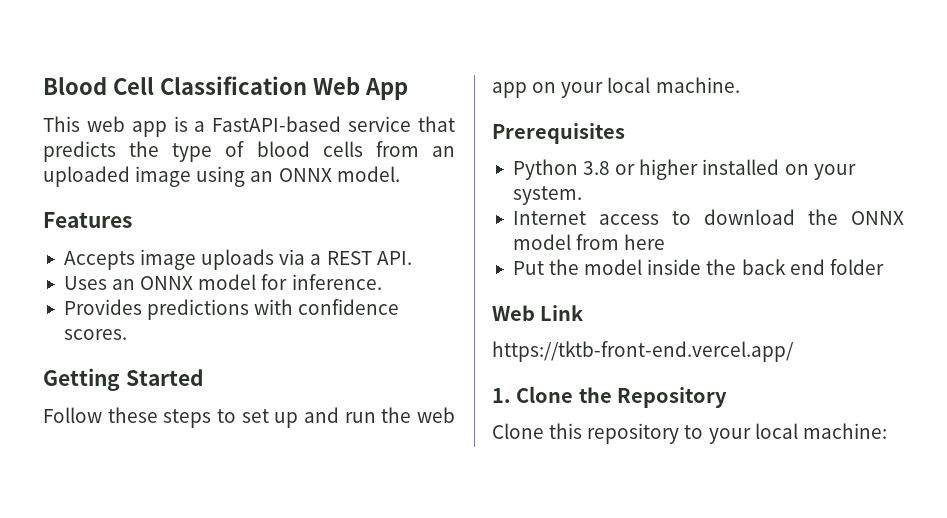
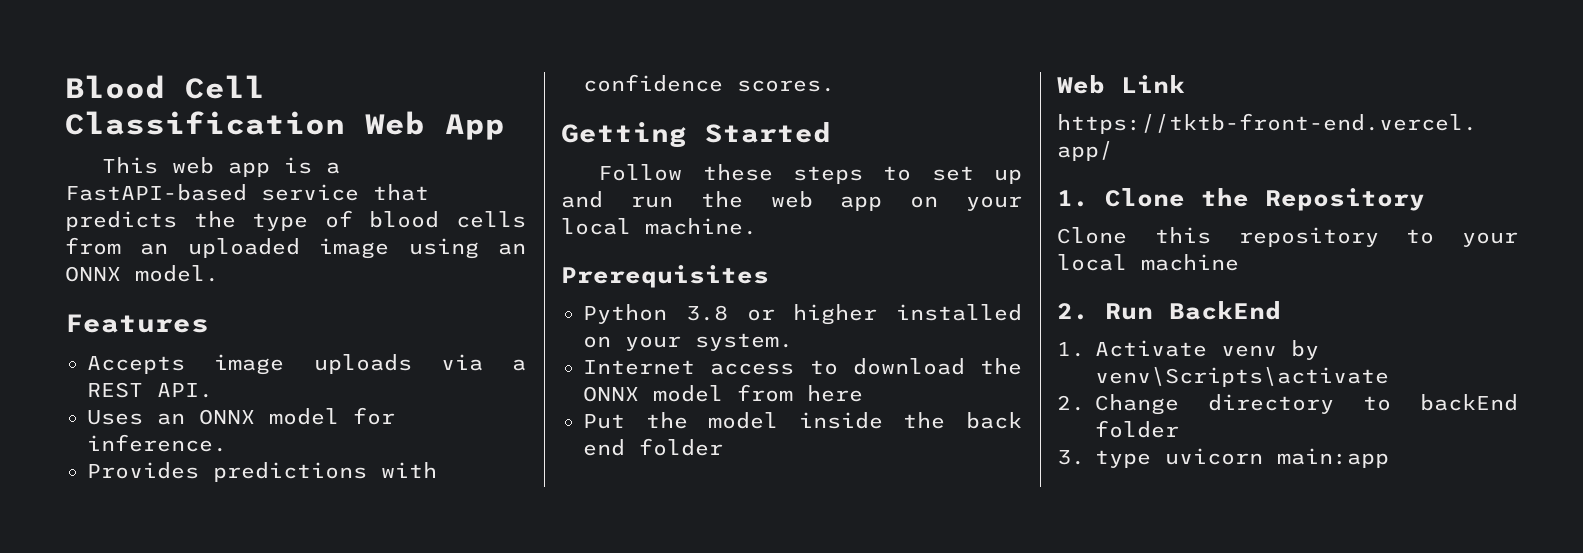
[802,423,887,439] machine: -> [1141,254,1239,271] [1057,301,1281,320] [1057,340,1319,360] [1095,367,1389,387] [1057,394,1518,415] [1095,420,1179,438] [1057,448,1389,468] machine // 2. Run BackEnd // 1. Activate venv by venv\Scripts\activate // 2. Change directory to backEnd folder // 3. type uvicorn main:app

